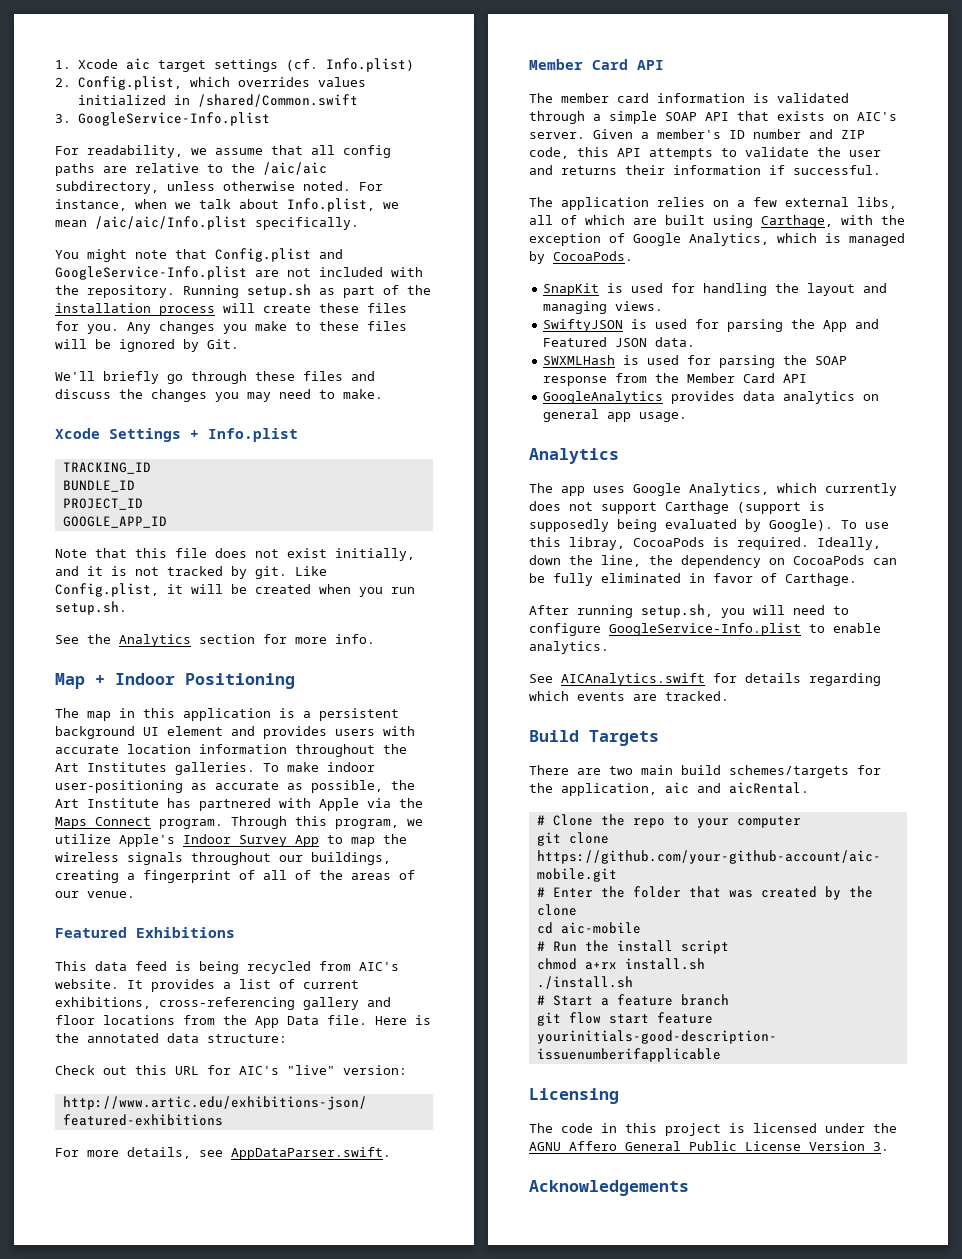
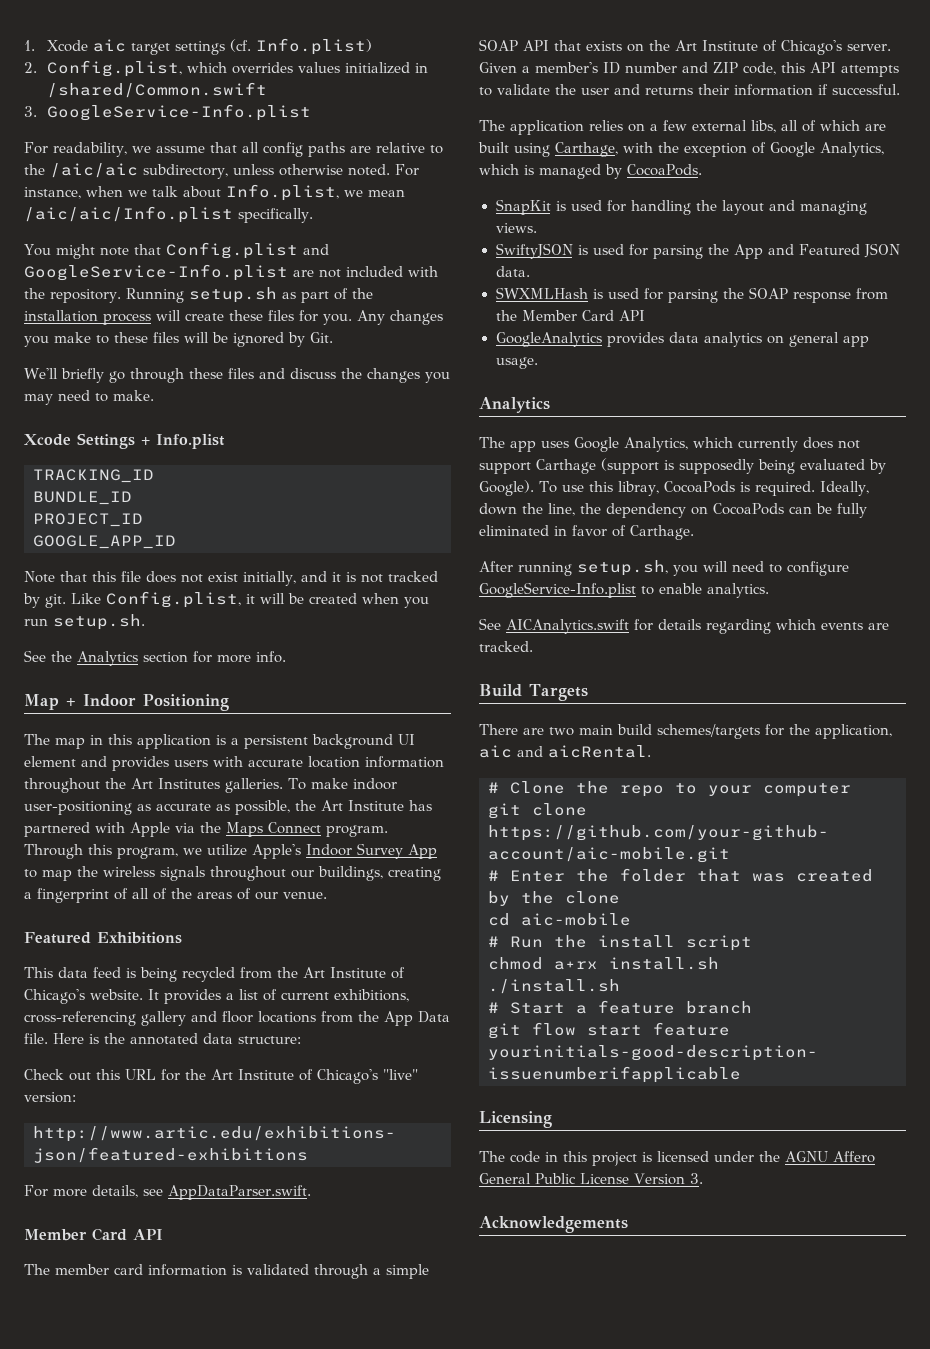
[359,962,399,971] AIC's -> [277,967,405,979] [24,989,85,1004] the Art Institute of Chicago's
[239,1066,279,1075] AIC's -> [185,1069,378,1084] the Art Institute of Chicago's
[857,112,897,121] AIC's -> [649,40,842,55] the Art Institute of Chicago's

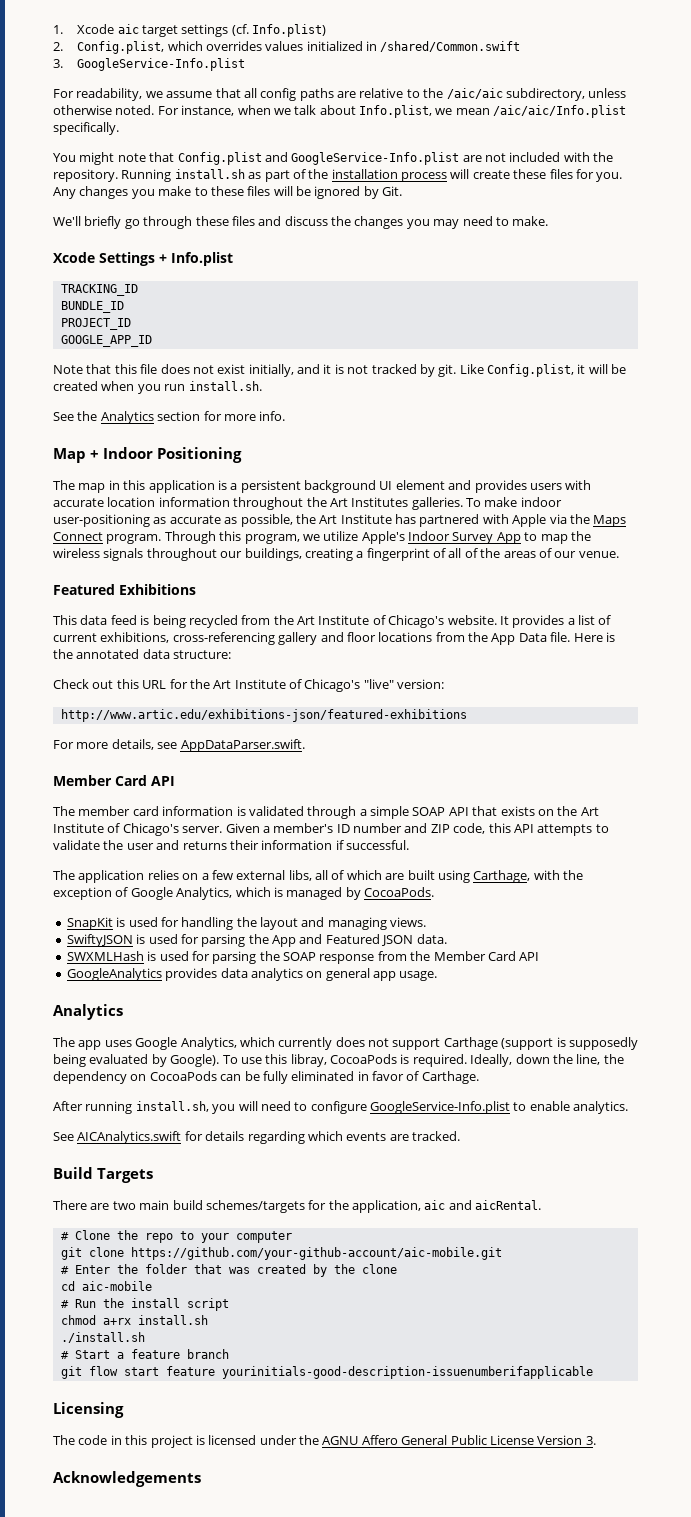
[188,287,277,303] setup.sh -> [174,169,245,179] install.sh
[53,614,145,630] setup.sh. -> [188,381,262,391] install.sh.
[577,560,668,576] setup.sh, -> [135,1101,209,1112] install.sh,

